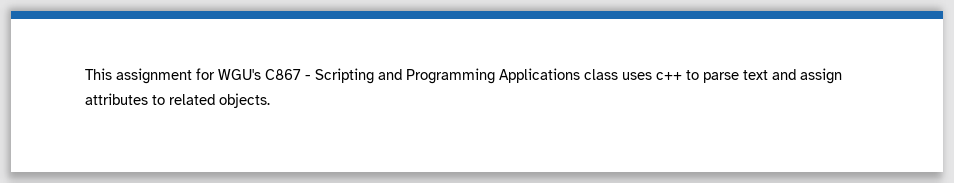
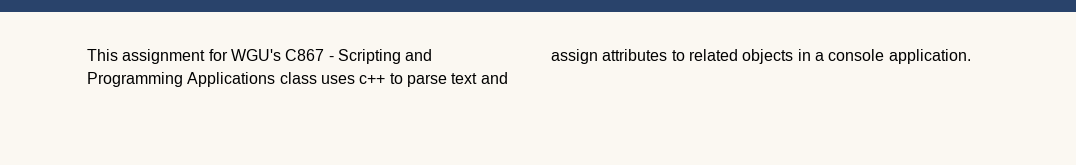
[219,93,270,108] objects. -> [742,49,971,64] objects in a console application.

